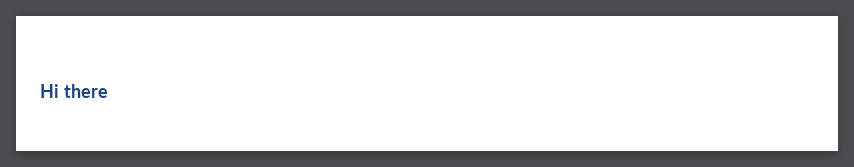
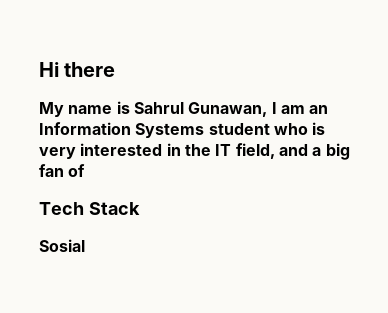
(108, 91) none -> [39,101,329,117] [39,122,326,138] [39,143,350,160] [39,164,86,177] [39,202,140,215] [39,239,85,252] // My name is Sahrul Gunawan, I am an Information Systems student who is very interested in the IT field, and a big fan of // Tech Stack // Sosial

